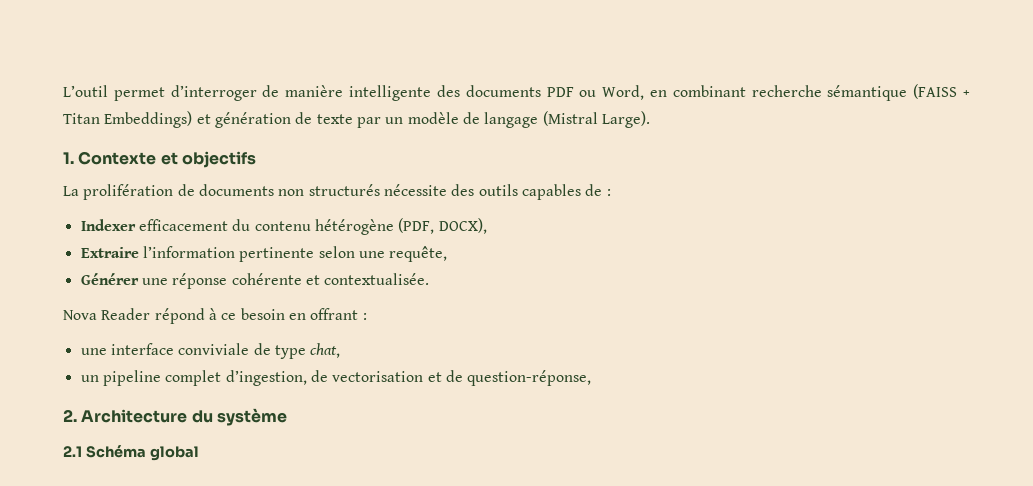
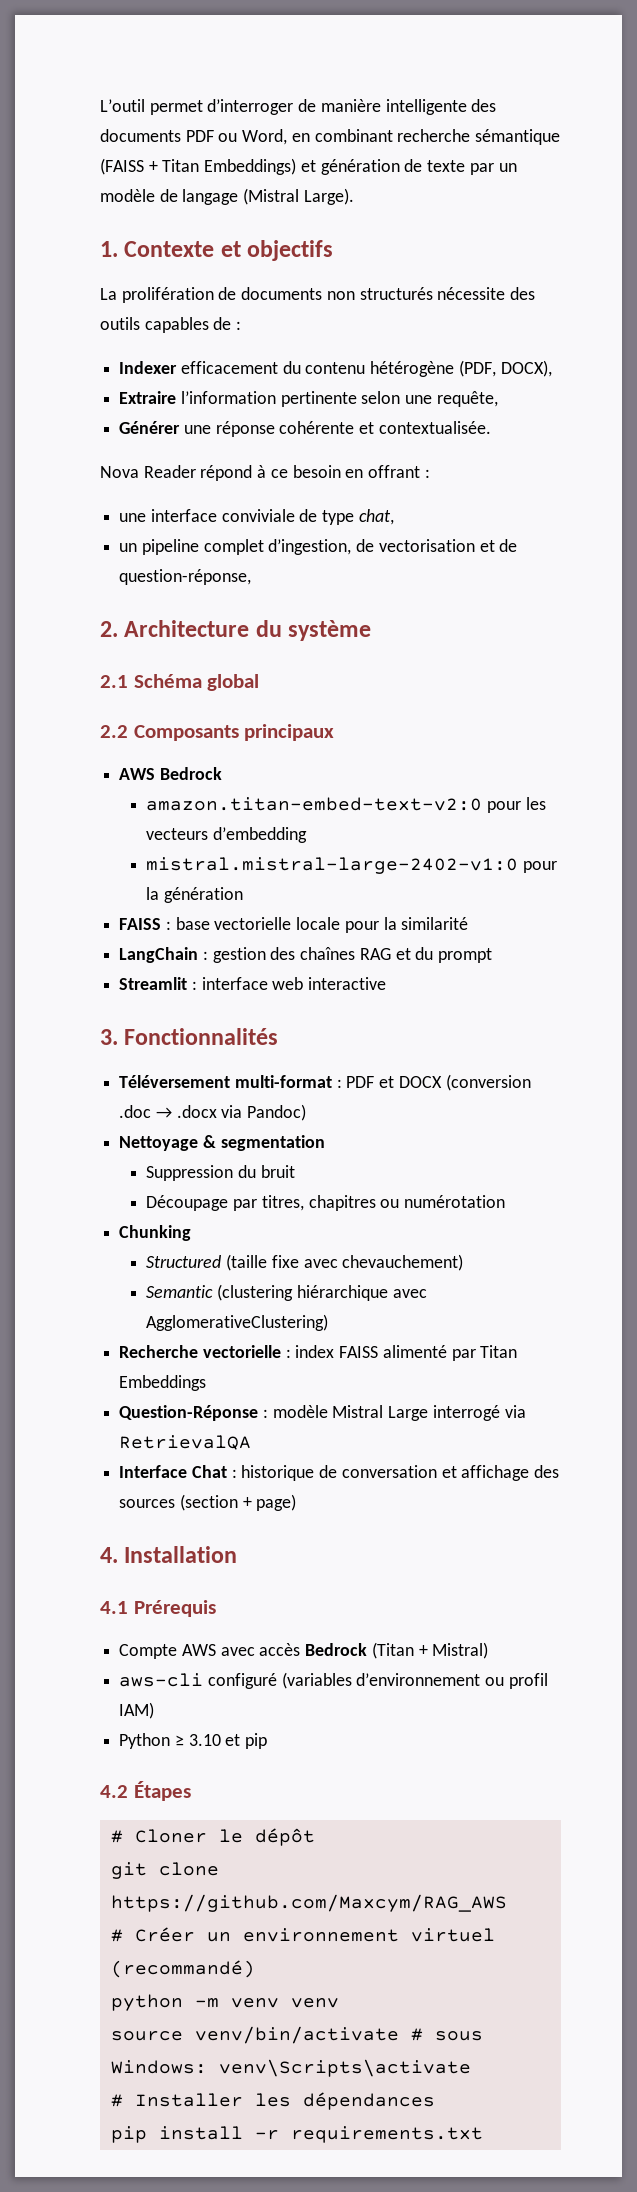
(199, 453) none -> [100,724,335,741] [119,767,222,780] [146,797,546,813] [146,827,308,843] [146,857,558,874] [146,887,244,903] [119,917,469,933] [119,947,493,963] [119,977,387,990] [100,1028,279,1045] [119,1074,531,1091] [119,1104,307,1121] [119,1135,325,1151] [146,1165,295,1181] [146,1195,506,1211] [119,1225,192,1241] [146,1254,464,1271] [146,1284,427,1301] [146,1314,329,1331] [119,1345,518,1361] [119,1375,207,1391] [119,1405,526,1421] [119,1435,252,1450] [119,1465,560,1481] [119,1494,297,1511] [100,1546,238,1563] [100,1600,216,1617] [119,1642,489,1659] [119,1672,548,1689] [119,1702,155,1719] [119,1733,268,1749] [100,1781,191,1801] [110,1828,315,1846] [110,1862,219,1879] [110,1894,507,1912] [110,1927,495,1942] [110,1960,255,1978] [110,1994,339,2011] [110,2026,483,2044] [110,2059,471,2077] [110,2092,435,2110] [110,2126,483,2143] // 2.2 Composants principaux // AWS Bedrock // amazon.titan-embed-text-v2:0 pour les vecteurs d’embedding // mistral.mistral-large-2402-v1:0 pour la génération // FAISS : base vectorielle locale pour la similarité // LangChain : gestion des chaînes RAG et du prompt // Streamlit : interface web interactive // 3. Fonctionnalités // Téléversement multi-format : PDF et DOCX (conversion .doc → .docx via Pandoc) // Nettoyage & segmentation // Suppression du bruit // Découpage par titres, chapitres ou numérotation // Chunking // Structured (taille fixe avec chevauchement) // Semantic (clustering hiérarchique avec AgglomerativeClustering) // Recherche vectorielle : index FAISS alimenté par Titan Embeddings // Question-Réponse : modèle Mistral Large interrogé via RetrievalQA // Interface Chat : historique de conversation et affichage des sources (section + page) // 4. Installation // 4.1 Prérequis // Compte AWS avec accès Bedrock (Titan + Mistral) // aws-cli configuré (variables d’environnement ou profil IAM) // Python ≥ 3.10 et pip // 4.2 Étapes // # Cloner le dépôt // git clone https://github.com/Maxcym/RAG_AWS // # Créer un environnement virtuel (recommandé) // python -m venv venv // source venv/bin/activate # sous Windows: venv\Scripts\activate // # Installer les dépendances // pip install -r requirements.txt

